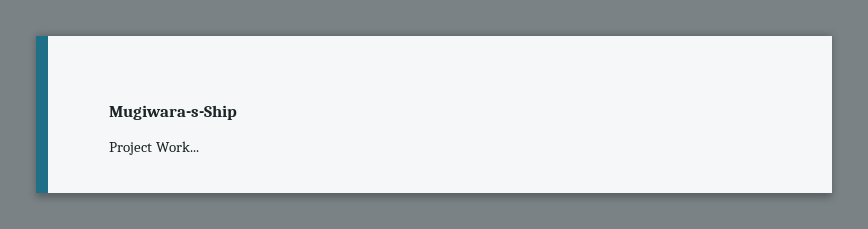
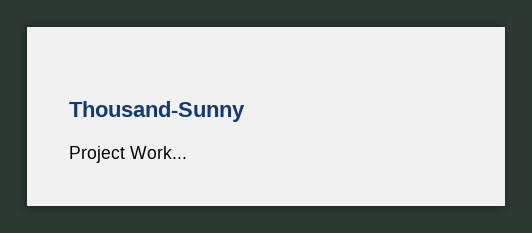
[109,105,237,120] Mugiwara-s-Ship -> [69,101,245,122] Thousand-Sunny

